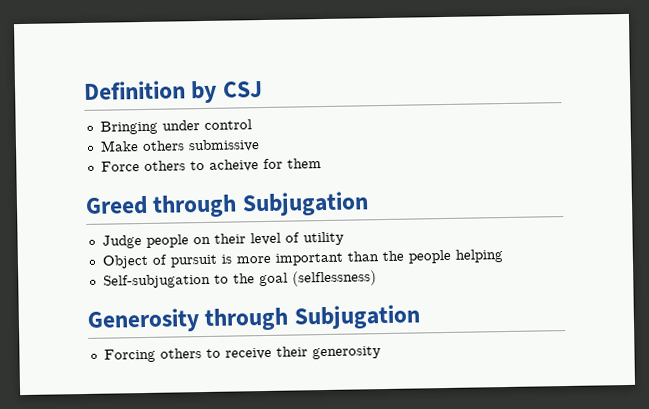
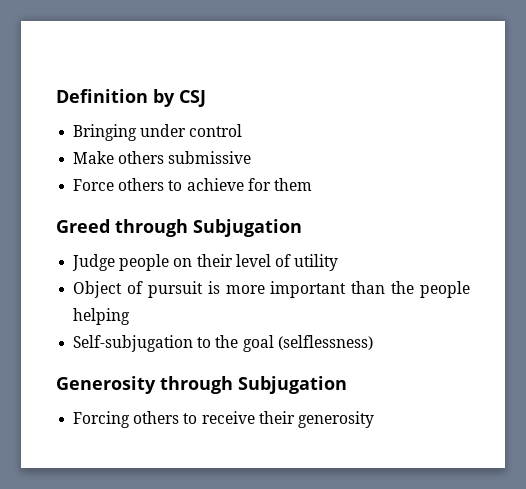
[208,159,259,172] acheive -> [186,178,244,191] achieve

